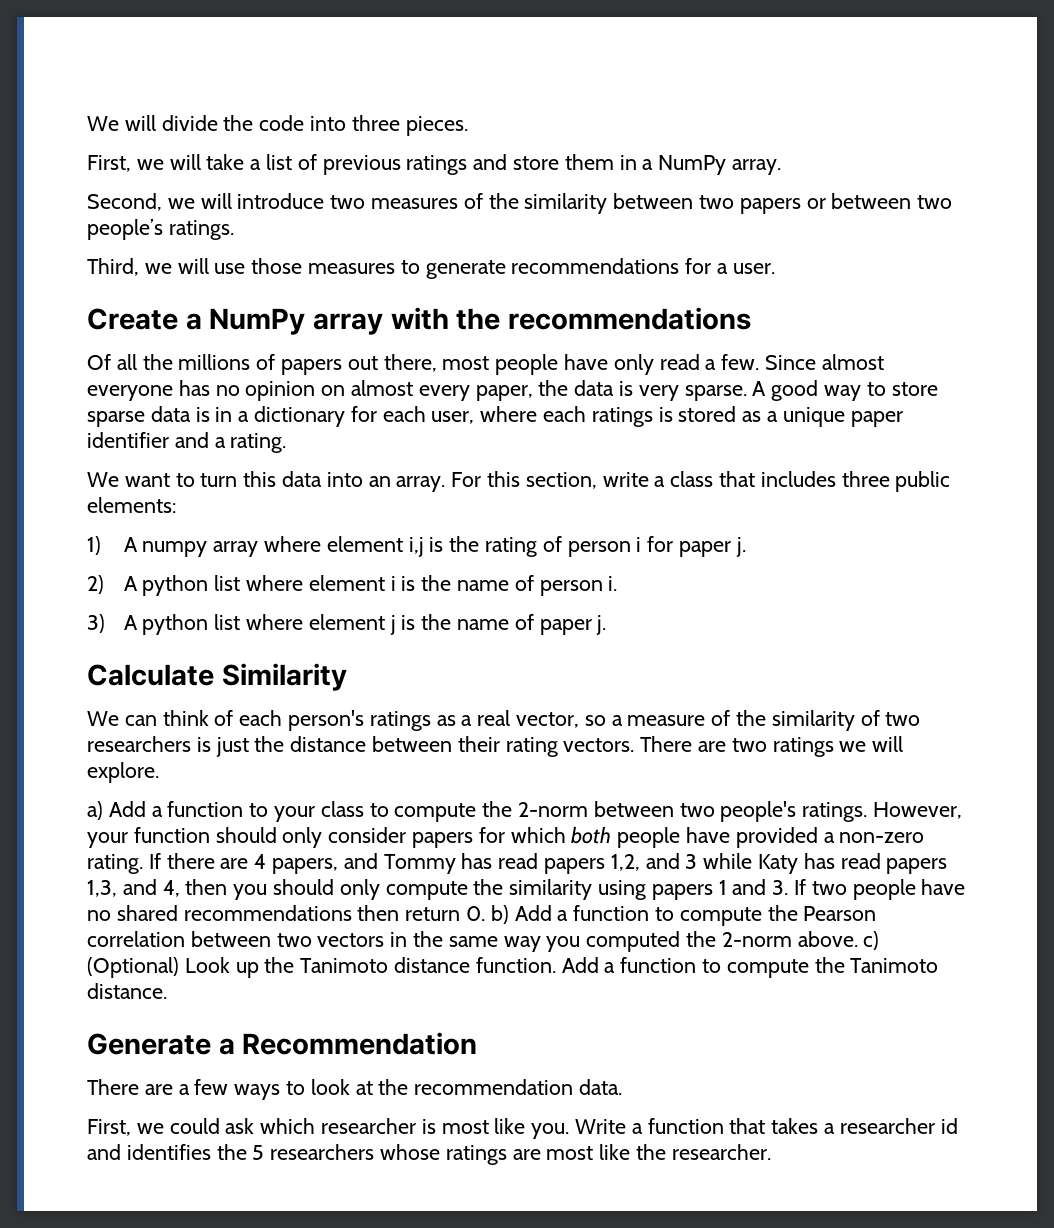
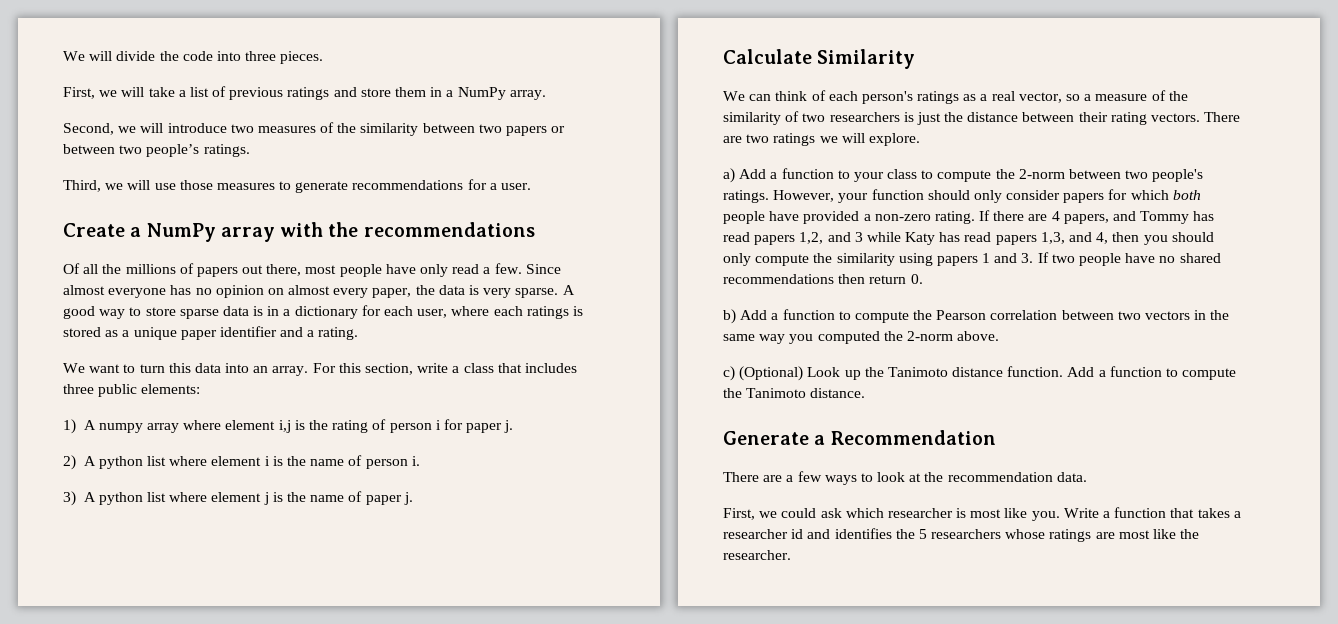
(486, 913) none -> (923, 279) //
(858, 939) none -> (1000, 336) //

